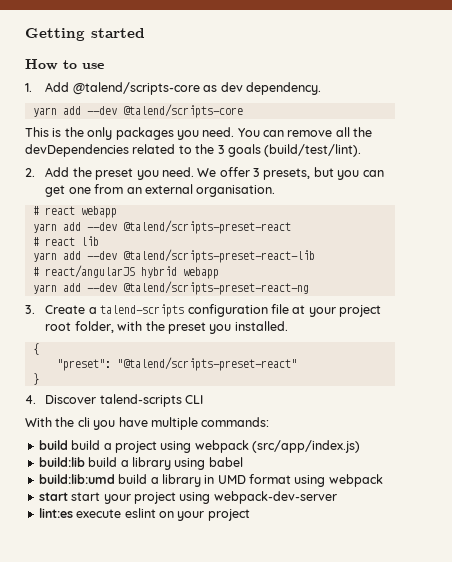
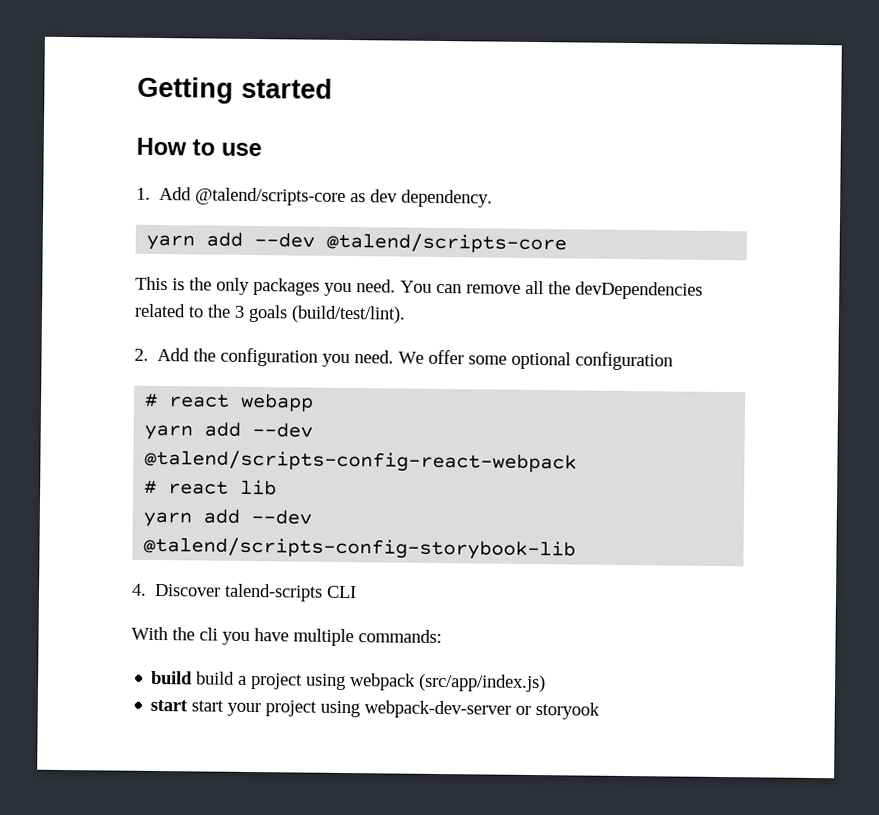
[95,168,134,180] preset -> [220,347,319,367] configuration
[253,167,384,180] [45,184,276,197] 3 presets, but you can get one from an external organisation. -> [468,351,674,371] some optional configuration
[122,220,291,234] @talend/scripts-preset-react -> [144,449,578,474] @talend/scripts-config-react-webpack
[122,249,315,263] [32,265,219,279] [32,281,309,295] [25,304,382,317] [45,321,288,334] [32,343,39,355] [56,357,297,371] [32,373,39,385] @talend/scripts-preset-react-lib // # react/angularJS hybrid webapp // yarn add --dev @talend/scripts-preset-react-ng // 3. Create a talend-scripts configuration file at your project root folder, with the preset you installed. // { // "preset": "@talend/scripts-preset-react" // } -> [143,536,577,561] @talend/scripts-config-storybook-lib
[38,457,243,470] [38,474,383,487] // build:lib build a library using babel // build:lib:umd build a library in UMD format using webpack -> (547, 683) none
[38,508,250,521] // lint:es execute eslint on your project -> [515,702,601,720] or storyook

